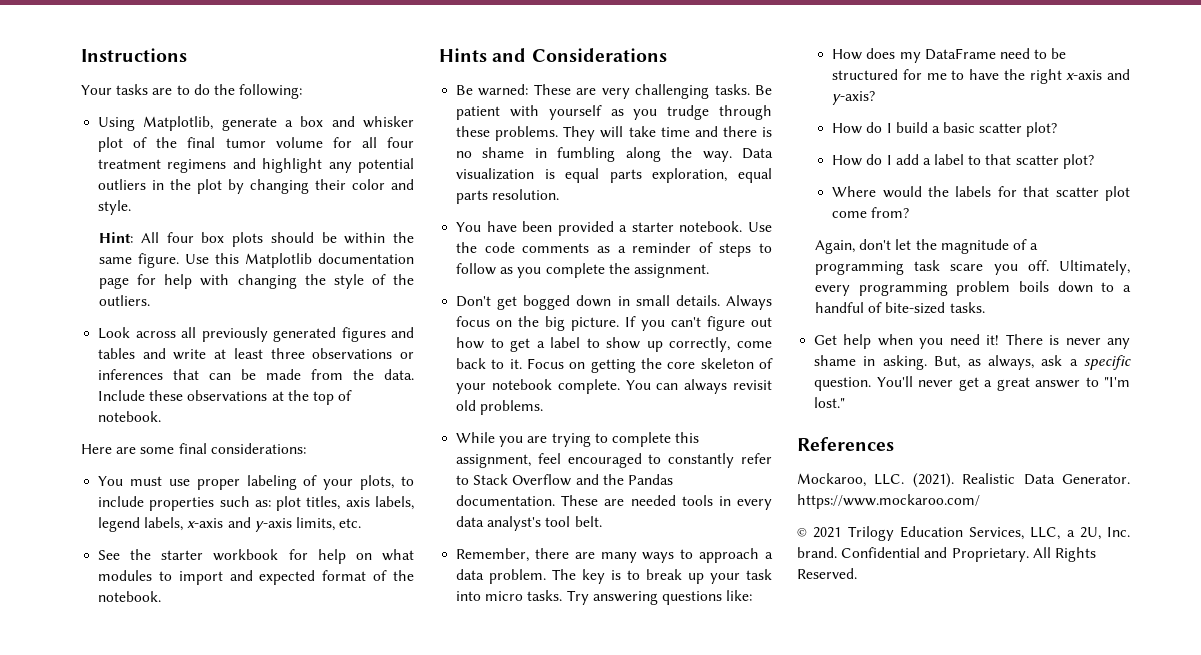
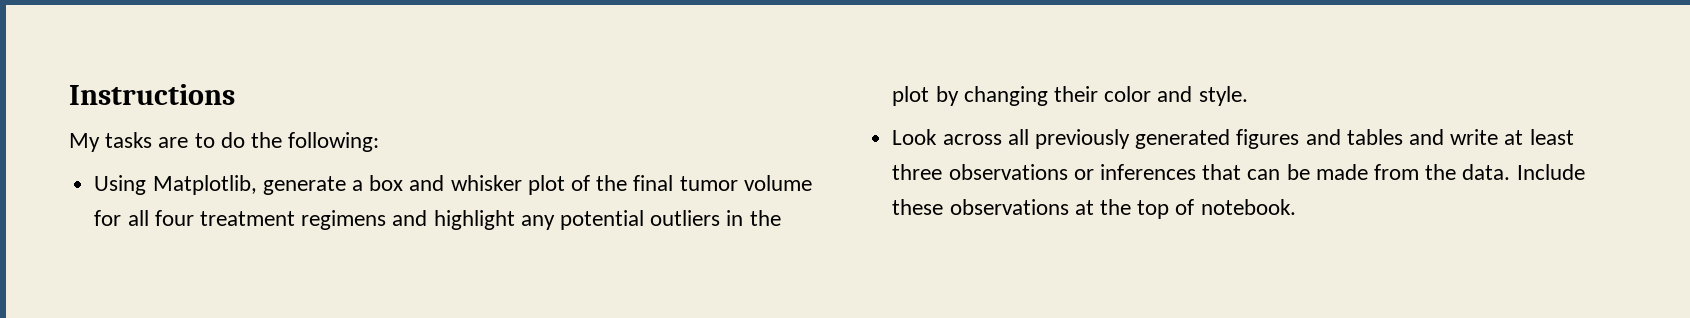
[81,85,112,95] Your -> [69,133,100,152] My
[99,232,414,247] [99,253,414,268] [99,274,414,289] [99,295,151,306] // Hint: All four box plots should be within the same figure. Use this Matplotlib documentation page for help with changing the style of the outliers. -> (1248, 96) none
[81,443,306,454] [98,475,414,490] [98,496,414,511] [98,517,362,532] [98,549,414,564] [98,570,414,585] [98,591,162,602] [439,48,667,62] [456,84,772,99] [456,105,772,120] [456,126,772,141] [456,147,773,162] [456,168,772,183] [456,189,560,204] [456,221,772,236] [456,242,772,257] [456,263,709,278] [456,295,772,310] [456,316,772,331] [456,337,772,352] [456,358,773,373] [456,379,772,394] [456,400,544,415] [456,432,700,447] [456,453,772,468] [456,474,673,486] [456,495,772,510] [456,516,602,531] [456,548,773,563] [456,569,772,584] [456,590,753,605] [832,48,1067,63] [832,69,1130,84] [832,91,876,105] [832,122,1058,137] [832,154,1094,169] [832,186,1130,201] [832,207,910,218] [815,239,1039,254] [815,260,1130,275] [815,281,1131,296] [815,302,985,314] [814,334,1130,349] [814,355,1131,370] [814,376,1130,391] [814,397,846,408] [797,437,894,451] [797,473,1130,488] [797,494,980,509] [797,526,1130,541] [797,547,1096,562] [797,568,857,579] // Here are some final considerations: // You must use proper labeling of your plots, to include properties such as: plot titles, axis labels, legend labels, x-axis and y-axis limits, etc. // See the starter workbook for help on what modules to import and expected format of the notebook. // Hints and Considerations // Be warned: These are very challenging tasks. Be patient with yourself as you trudge through these problems. They will take time and there is no shame in fumbling along the way. Data visualization is equal parts exploration, equal parts resolution. // You have been provided a starter notebook. Use the code comments as a reminder of steps to follow as you complete the assignment. // Don't get bogged down in small details. Always focus on the big picture. If you can't figure out how to get a label to show up correctly, come back to it. Focus on getting the core skeleton of your notebook complete. You can always revisit old problems. // While you are trying to complete this assignment, feel encouraged to constantly refer to Stack Overflow and the Pandas documentation. These are needed tools in every data analyst's tool belt. // Remember, there are many ways to approach a data problem. The key is to break up your task into micro tasks. Try answering questions like: // How does my DataFrame need to be structured for me to have the right x-axis and y-axis? // How do I build a basic scatter plot? // How do I add a label to that scatter plot? // Where would the labels for that scatter plot come from? // Again, don't let the magnitude of a programming task scare you off. Ultimately, every programming problem boils down to a handful of bite-sized tasks. // Get help when you need it! There is never any shame in asking. But, as always, ask a specific question. You'll never get a great answer to "I'm lost." // References // Mockaroo, LLC. (2021). Realistic Data Generator. https://www.mockaroo.com/ // © 2021 Trilogy Education Services, LLC, a 2U, Inc. brand. Confidential and Proprietary. All Rights Reserved. -> (1296, 207) none

